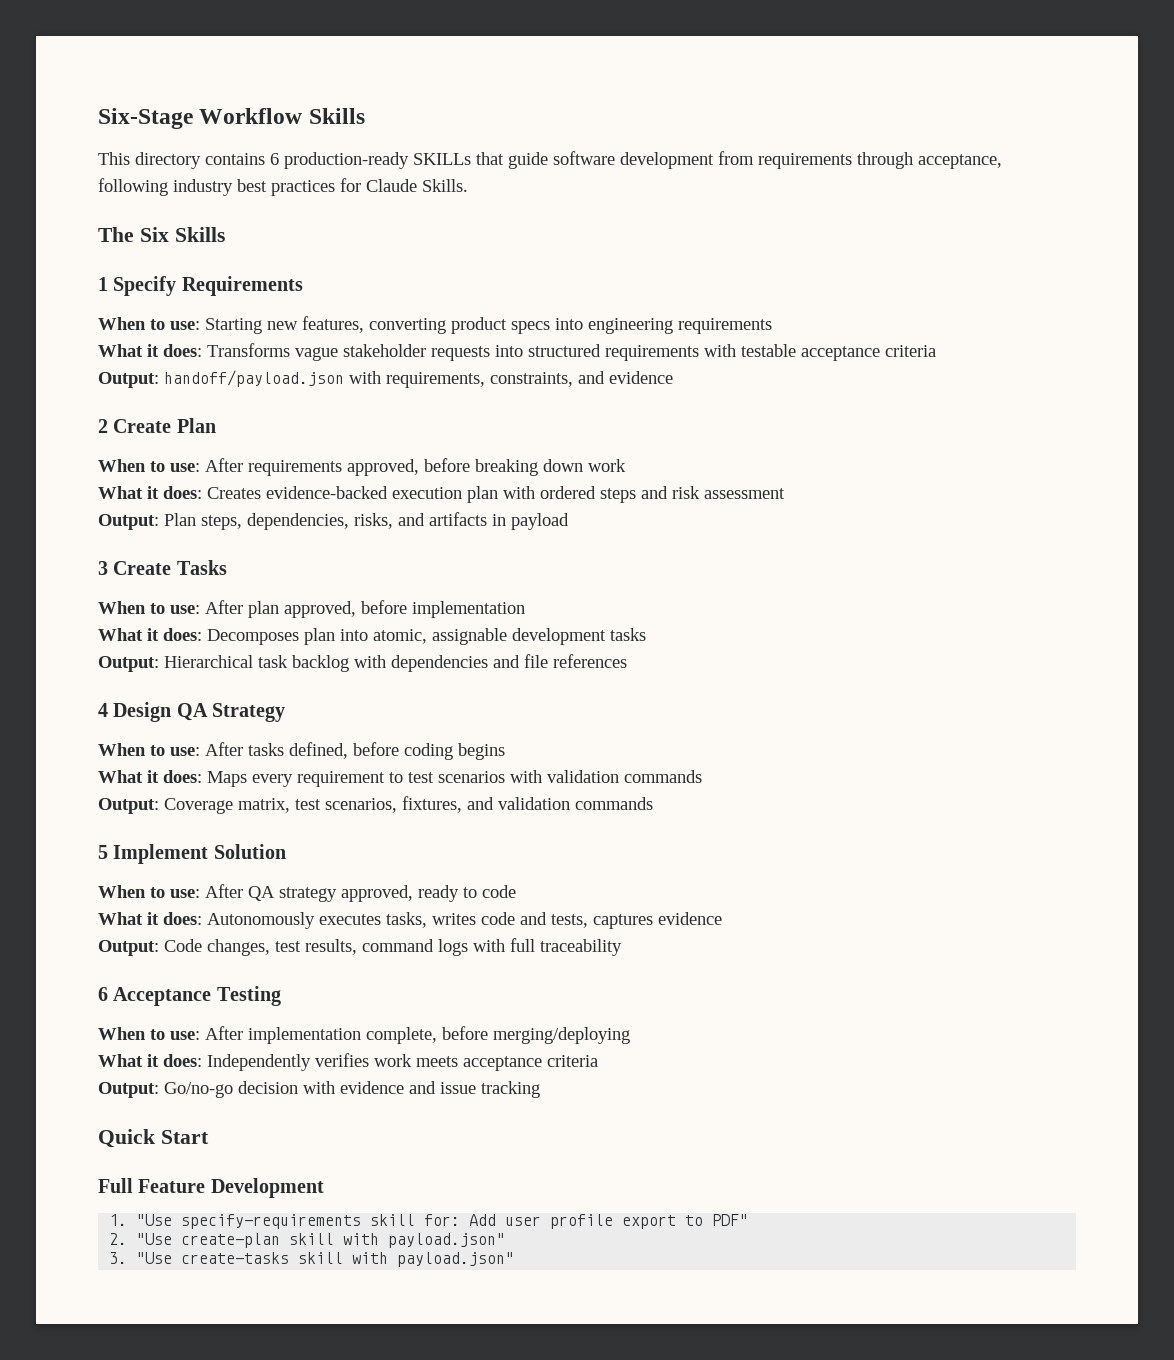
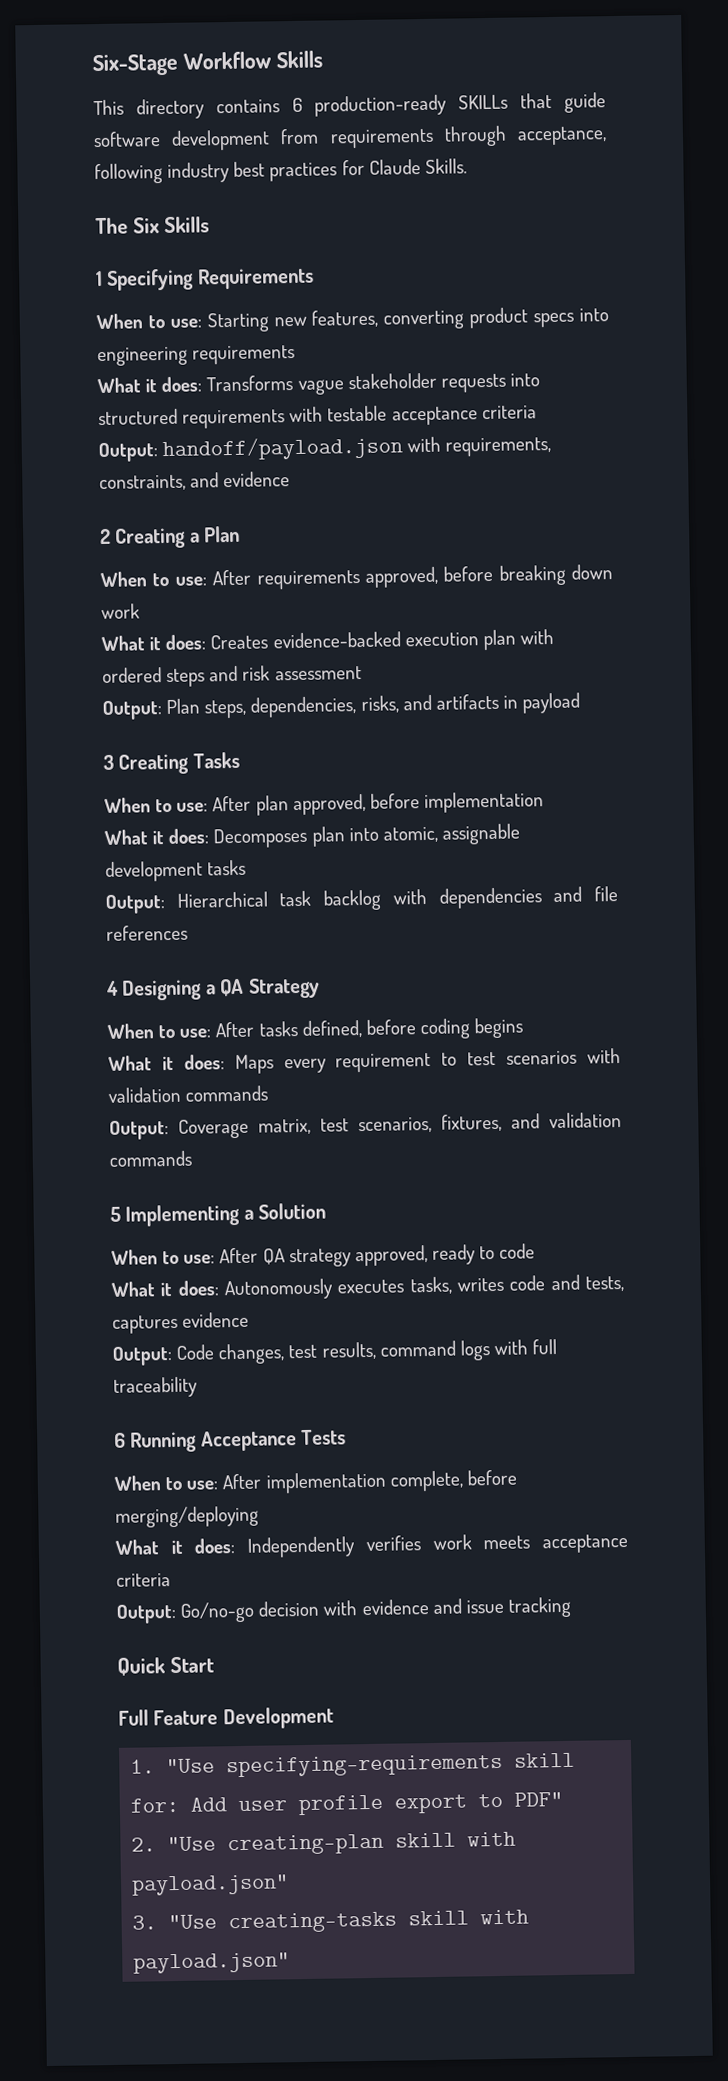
[113,276,177,296] Specify -> [106,268,195,291] Specifying
[113,419,172,433] Create -> [115,527,200,549] Creating a
[113,561,172,575] Create -> [118,753,190,775] Creating
[113,702,172,722] Design -> [122,979,216,1001] Designing a
[113,844,209,864] Implement -> [125,1203,254,1227] Implementing a
[113,986,281,1006] Acceptance Testing -> [130,1429,347,1453] Running Acceptance Tests
[181,1214,362,1229] specify-requirements -> [226,1753,504,1778] specifying-requirements
[181,1233,281,1248] create-plan -> [227,1833,385,1856] creating-plan
[181,1252,290,1264] create-tasks -> [228,1911,398,1934] creating-tasks

